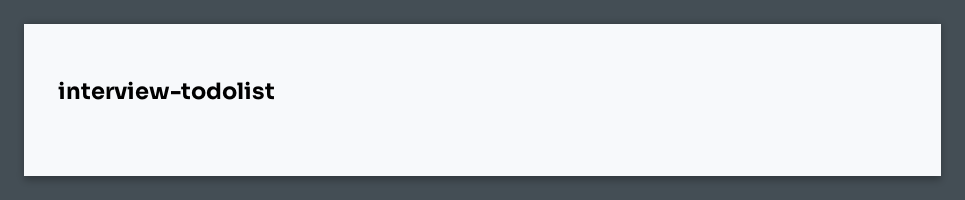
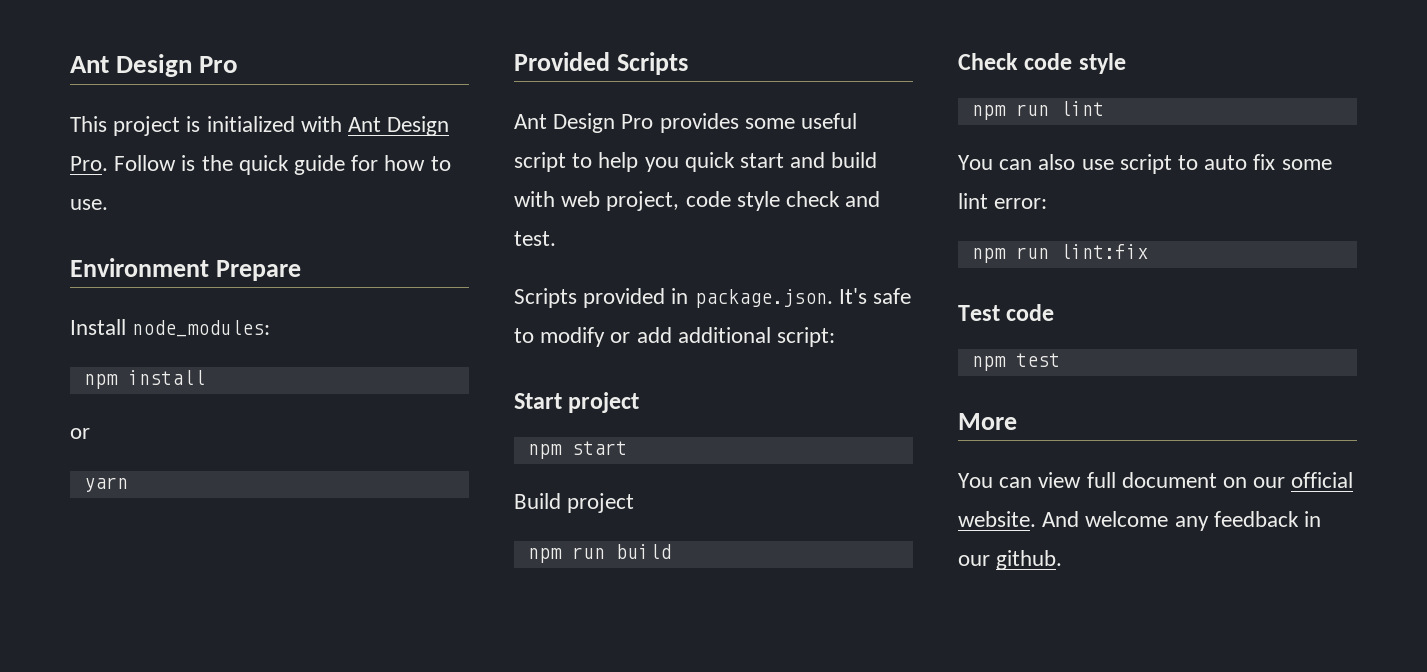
[58,81,275,100] interview-todolist -> [70,54,239,77] [70,116,450,136] [70,155,451,175] [70,199,108,210] [70,258,301,281] [70,319,271,337] [83,370,205,389] [70,428,90,439] [83,477,128,492] [514,52,688,75] [514,113,858,133] [514,152,878,172] [514,191,881,211] [514,231,556,246] [514,288,912,308] [514,327,836,347] [514,392,640,413] [527,441,627,459] [514,493,635,513] [527,544,671,563] [958,53,1126,74] [971,101,1104,120] [958,154,1332,174] [958,193,1048,209] [971,244,1148,263] [958,304,1055,321] [971,353,1060,371] [958,413,1017,430] [958,472,1354,488] [958,511,1322,531] [958,550,1063,570] Ant Design Pro // This project is initialized with Ant Design Pro. Follow is the quick guide for how to use. // Environment Prepare // Install node_modules: // npm install // or // yarn // Provided Scripts // Ant Design Pro provides some useful script to help you quick start and build with web project, code style check and test. // Scripts provided in package.json. It's safe to modify or add additional script: // Start project // npm start // Build project // npm run build // Check code style // npm run lint // You can also use script to auto fix some lint error: // npm run lint:fix // Test code // npm test // More // You can view full document on our official website. And welcome any feedback in our github.

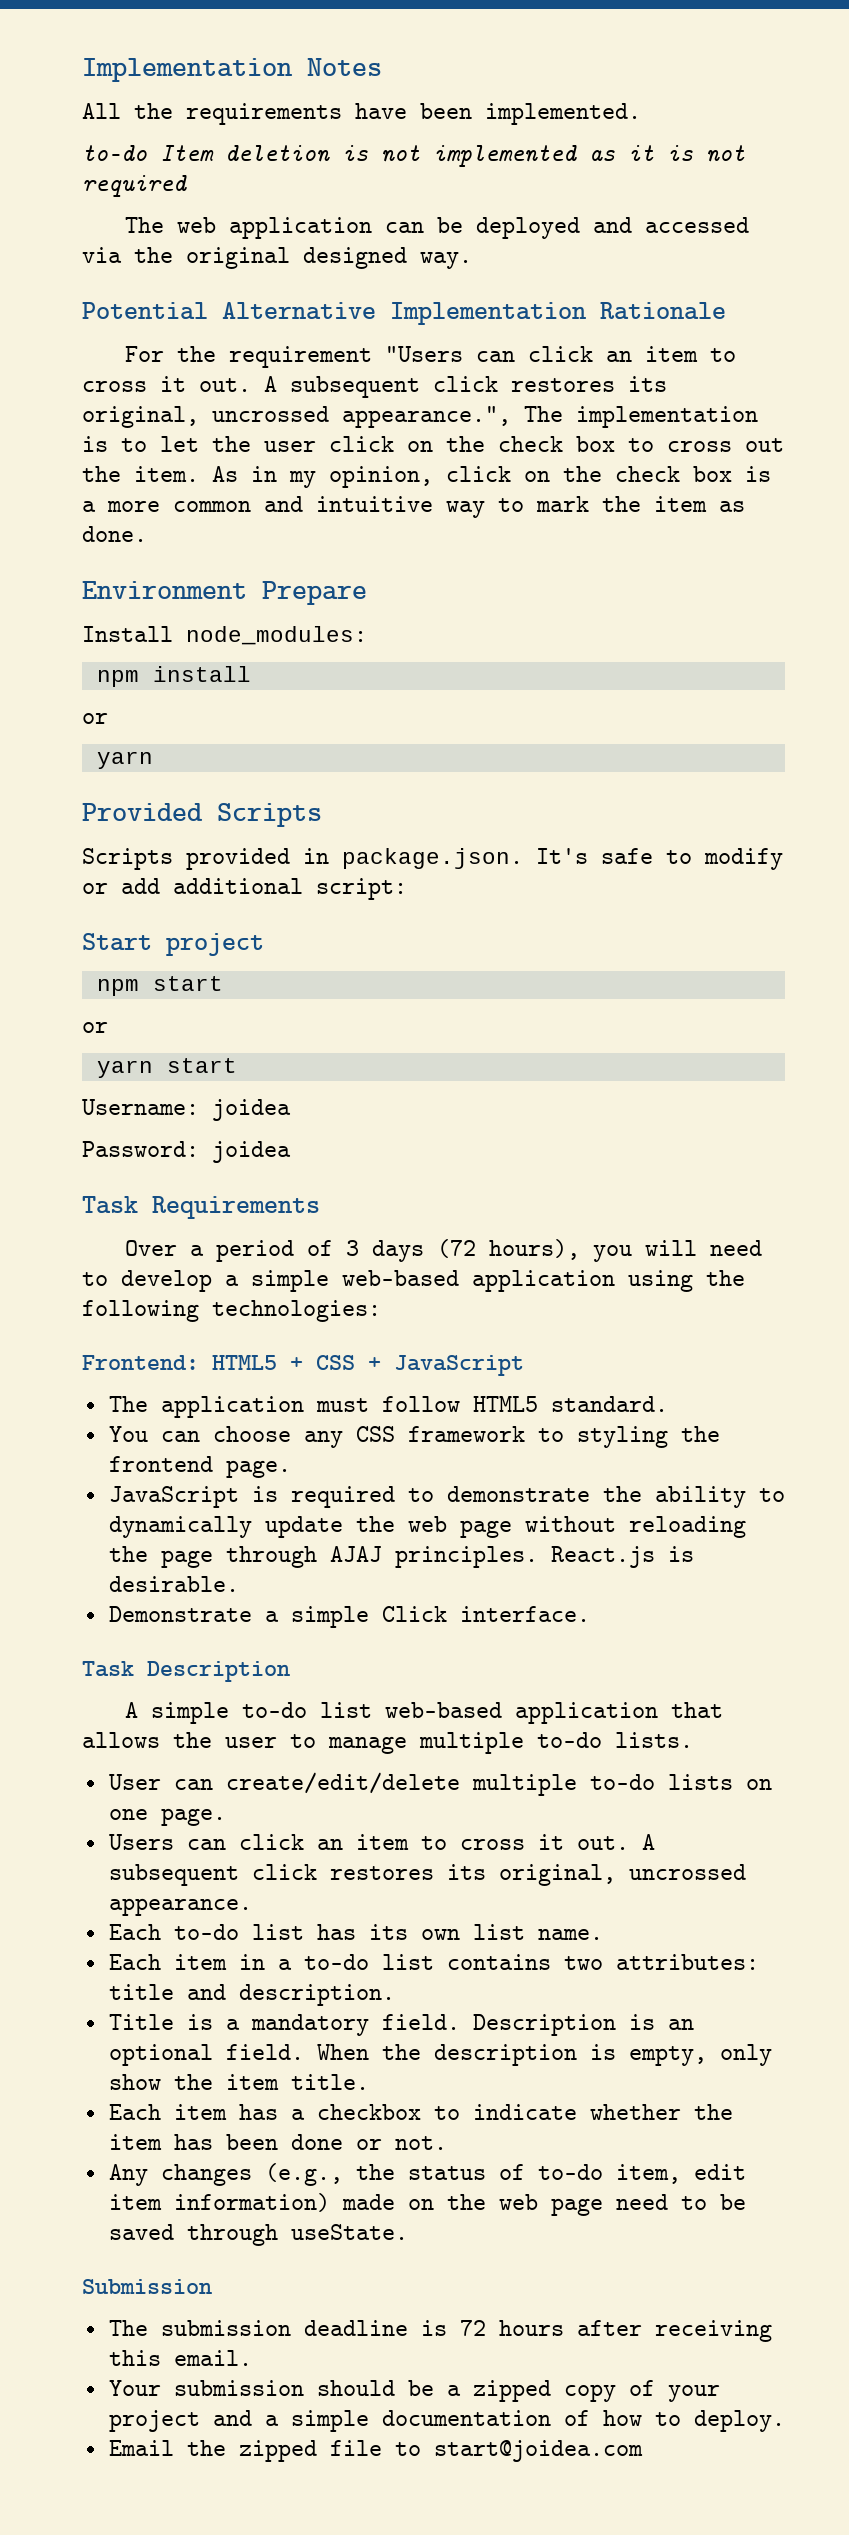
[70,54,239,77] [70,116,450,136] [70,155,451,175] [70,199,108,210] Ant Design Pro // This project is initialized with Ant Design Pro. Follow is the quick guide for how to use. -> [82,58,382,82] [82,103,641,125] [82,145,745,167] [82,175,187,197] [124,217,749,239] [82,247,472,269] [82,302,726,325] [124,346,736,368] [82,376,667,398] [82,406,758,428] [82,436,784,452] [82,466,771,488] [82,496,745,518] [82,526,147,542] Implementation Notes // All the requirements have been implemented. // to-do Item deletion is not implemented as it is not required // The web application can be deployed and accessed via the original designed way. // Potential Alternative Implementation Rationale // For the requirement "Users can click an item to cross it out. A subsequent click restores its original, uncrossed appearance.", The implementation is to let the user click on the check box to cross out the item. As in my opinion, click on the check box is a more common and intuitive way to mark the item as done.
[514,113,858,133] [514,152,878,172] [514,191,881,211] [514,231,556,246] // Ant Design Pro provides some useful script to help you quick start and build with web project, code style check and test. -> (322, 815) none
[514,493,635,513] [527,544,671,563] [958,53,1126,74] [971,101,1104,120] [958,154,1332,174] [958,193,1048,209] [971,244,1148,263] [958,304,1055,321] [971,353,1060,371] [958,413,1017,430] [958,472,1354,488] [958,511,1322,531] [958,550,1063,570] Build project // npm run build // Check code style // npm run lint // You can also use script to auto fix some lint error: // npm run lint:fix // Test code // npm test // More // You can view full document on our official website. And welcome any feedback in our github. -> [82,1022,108,1033] [96,1058,237,1078] [82,1099,291,1121] [82,1141,291,1163] [82,1196,320,1219] [124,1239,762,1262] [82,1270,745,1292] [82,1300,381,1322] [82,1355,524,1376] [108,1396,668,1418] [108,1426,720,1448] [108,1456,291,1478] [108,1486,785,1508] [108,1516,746,1538] [108,1546,694,1568] [108,1576,239,1592] [108,1606,590,1628] [82,1661,290,1682] [124,1702,723,1724] [82,1732,693,1754] [108,1772,772,1796] [108,1808,226,1826] [108,1834,655,1850] [108,1864,746,1886] [108,1898,252,1916] [108,1924,603,1940] [108,1954,759,1970] [108,1984,395,2006] [108,2014,694,2036] [108,2044,772,2066] [108,2074,369,2090] [108,2104,733,2120] [108,2134,447,2150] [108,2163,746,2186] [108,2193,746,2216] [108,2224,408,2246] [82,2279,212,2294] [108,2320,772,2342] [108,2350,252,2366] [108,2380,720,2402] [108,2410,785,2432] [108,2440,643,2462] or // yarn start // Username: joidea // Password: joidea // Task Requirements // Over a period of 3 days (72 hours), you will need to develop a simple web-based application using the following technologies: // Frontend: HTML5 + CSS + JavaScript // The application must follow HTML5 standard. // You can choose any CSS framework to styling the frontend page. // JavaScript is required to demonstrate the ability to dynamically update the web page without reloading the page through AJAJ principles. React.js is desirable. // Demonstrate a simple Click interface. // Task Description // A simple to-do list web-based application that allows the user to manage multiple to-do lists. // User can create/edit/delete multiple to-do lists on one page. // Users can click an item to cross it out. A subsequent click restores its original, uncrossed appearance. // Each to-do list has its own list name. // Each item in a to-do list contains two attributes: title and description. // Title is a mandatory field. Description is an optional field. When the description is empty, only show the item title. // Each item has a checkbox to indicate whether the item has been done or not. // Any changes (e.g., the status of to-do item, edit item information) made on the web page need to be saved through useState. // Submission // The submission deadline is 72 hours after receiving this email. // Your submission should be a zipped copy of your project and a simple documentation of how to deploy. // Email the zipped file to start@joidea.com

